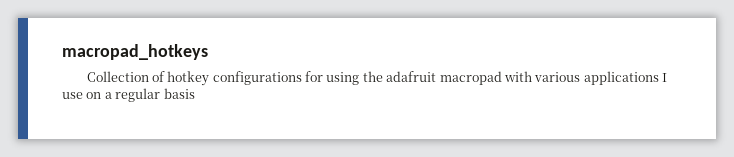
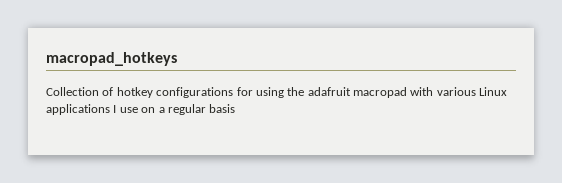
(581, 77) none -> [479,87,508,96] Linux

